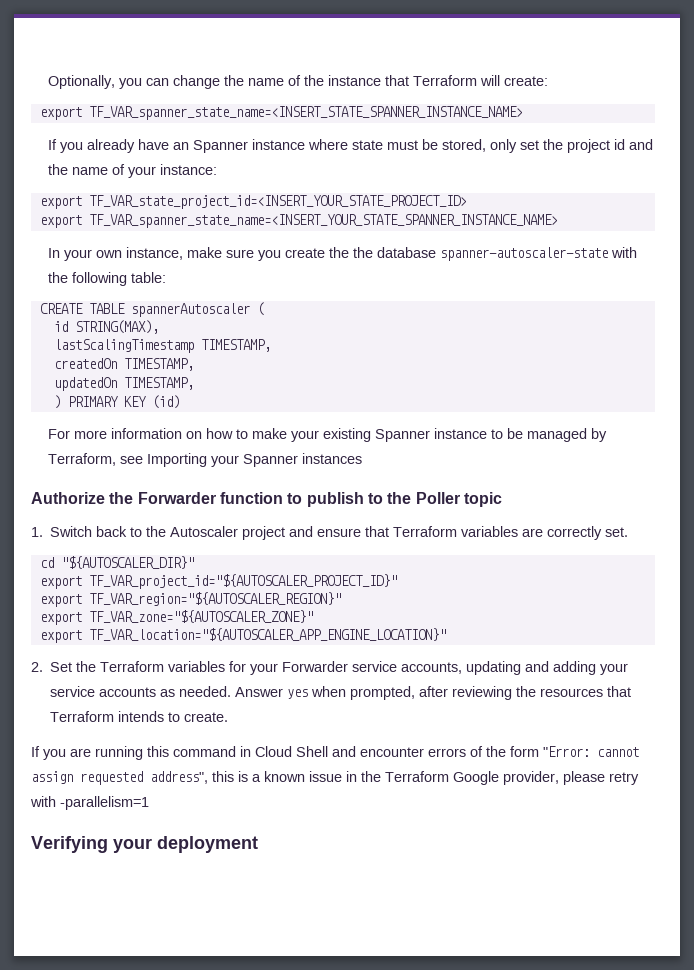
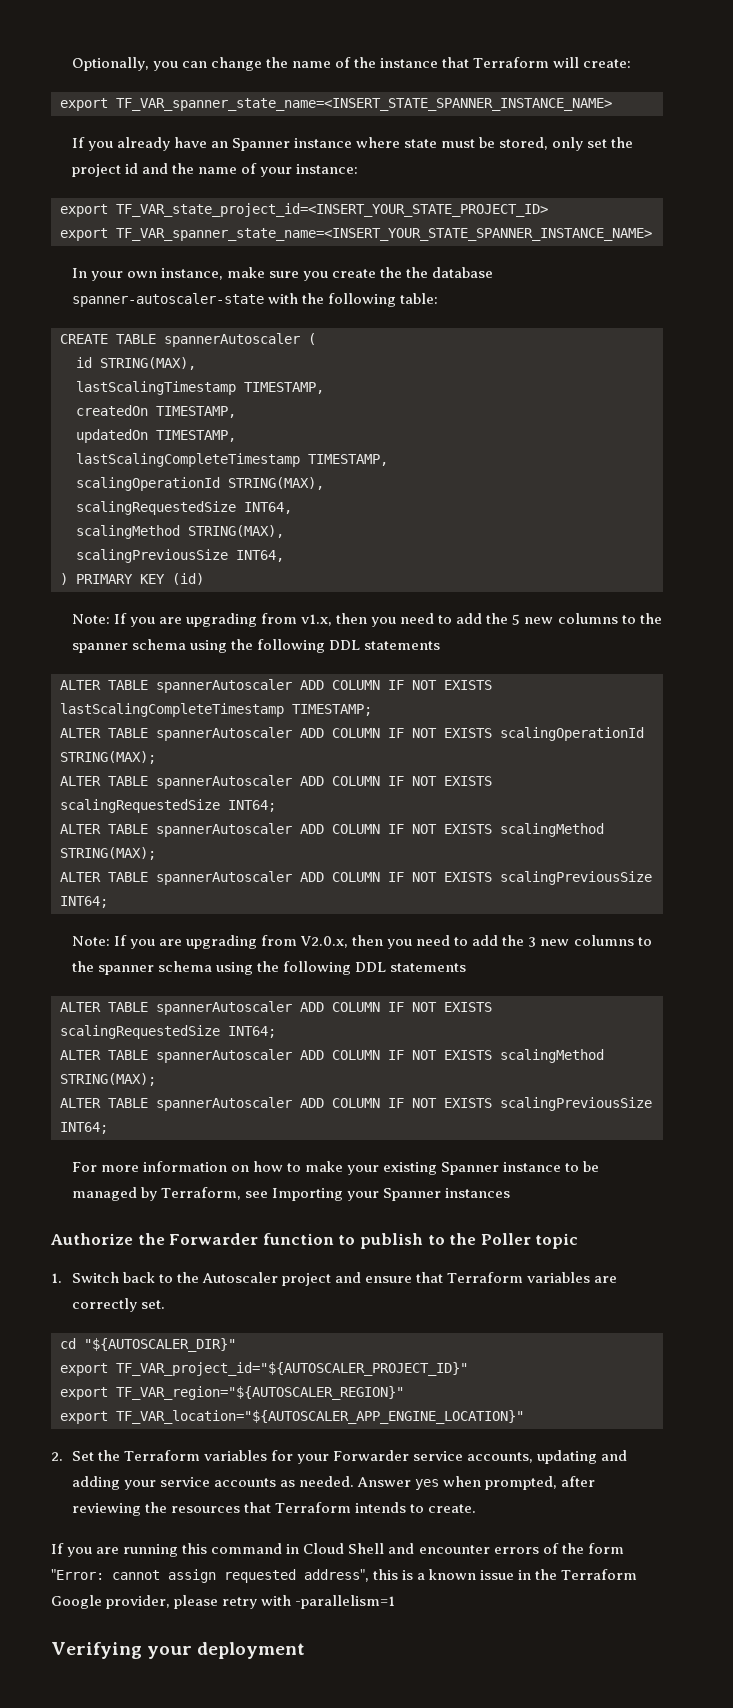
[53,395,180,409] ) PRIMARY KEY (id) -> [76,453,388,467] [76,477,324,491] [76,501,292,515] [76,525,284,539] [76,549,284,563] [60,573,204,585] [71,613,662,627] [71,639,441,653] [60,679,492,693] [60,703,372,717] [60,727,644,741] [60,751,156,764] [60,775,492,789] [60,799,276,813] [60,823,604,837] [60,847,156,860] [60,871,652,885] [60,896,108,908] [71,935,652,949] [71,961,467,975] [60,1001,492,1015] [60,1025,276,1039] [60,1049,604,1063] [60,1073,156,1086] [60,1097,652,1111] [60,1122,108,1134] lastScalingCompleteTimestamp TIMESTAMP, // scalingOperationId STRING(MAX), // scalingRequestedSize INT64, // scalingMethod STRING(MAX), // scalingPreviousSize INT64, // ) PRIMARY KEY (id) // Note: If you are upgrading from v1.x, then you need to add the 5 new columns to the spanner schema using the following DDL statements // ALTER TABLE spannerAutoscaler ADD COLUMN IF NOT EXISTS lastScalingCompleteTimestamp TIMESTAMP; // ALTER TABLE spannerAutoscaler ADD COLUMN IF NOT EXISTS scalingOperationId STRING(MAX); // ALTER TABLE spannerAutoscaler ADD COLUMN IF NOT EXISTS scalingRequestedSize INT64; // ALTER TABLE spannerAutoscaler ADD COLUMN IF NOT EXISTS scalingMethod STRING(MAX); // ALTER TABLE spannerAutoscaler ADD COLUMN IF NOT EXISTS scalingPreviousSize INT64; // Note: If you are upgrading from V2.0.x, then you need to add the 3 new columns to the spanner schema using the following DDL statements // ALTER TABLE spannerAutoscaler ADD COLUMN IF NOT EXISTS scalingRequestedSize INT64; // ALTER TABLE spannerAutoscaler ADD COLUMN IF NOT EXISTS scalingMethod STRING(MAX); // ALTER TABLE spannerAutoscaler ADD COLUMN IF NOT EXISTS scalingPreviousSize INT64;
[39,610,313,625] // export TF_VAR_zone="${AUTOSCALER_ZONE}" -> (404, 1393) none

